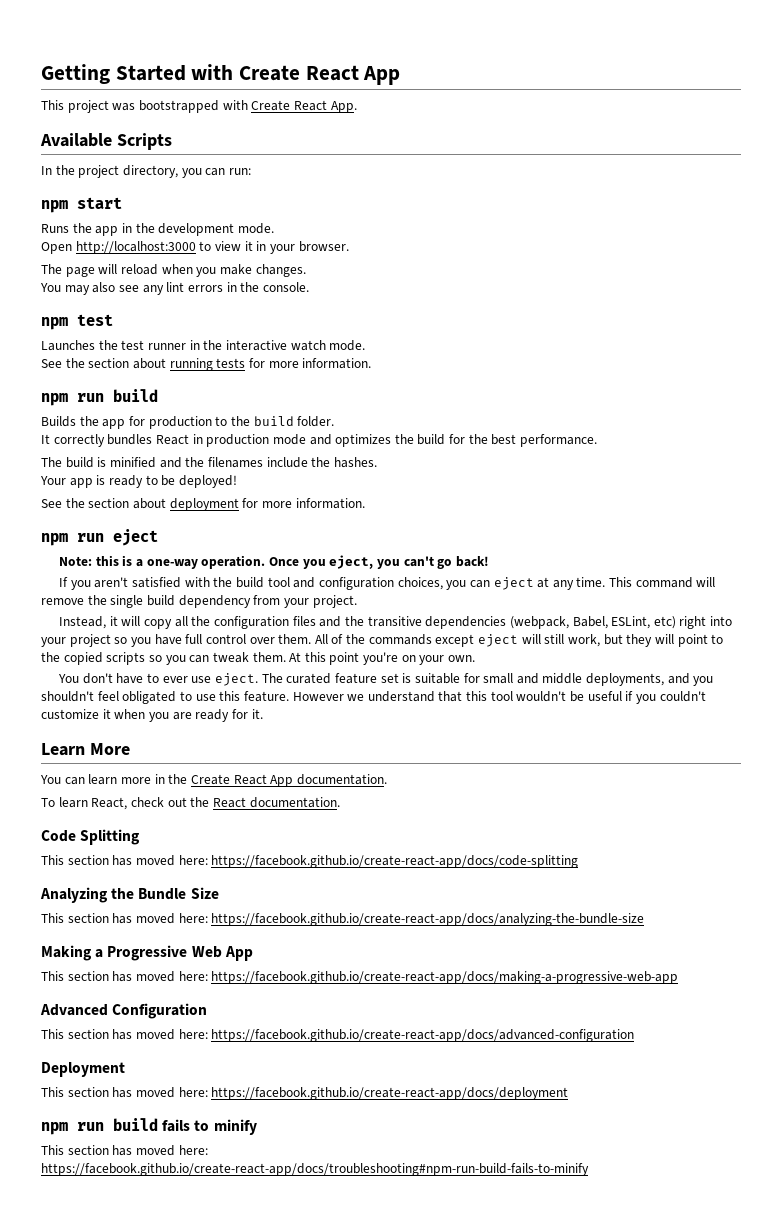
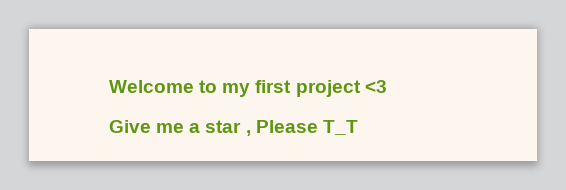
[41,64,401,85] [41,100,357,113] [40,133,172,150] [41,165,251,178] [41,197,122,213] [41,223,274,236] [41,241,349,254] [41,264,306,277] [40,282,309,295] [41,314,113,330] [41,340,366,351] [41,358,372,371] [41,389,158,406] [41,416,335,429] [41,434,598,447] [41,457,377,468] [40,475,237,488] [41,498,365,511] [41,529,158,546] [59,555,489,569] [59,577,716,590] [41,595,357,608] [59,616,733,629] [41,634,724,647] [41,652,476,665] [58,673,714,686] [41,691,706,704] [41,709,263,722] [41,743,130,756] [40,774,387,787] [41,797,340,810] [41,829,141,845] [41,855,579,868] [40,887,219,903] [41,913,645,926] [41,945,253,961] [41,971,679,984] [40,1003,208,1019] [41,1029,635,1042] [41,1062,125,1077] [41,1087,569,1100] [41,1118,257,1135] [41,1145,208,1156] [41,1163,589,1176] Getting Started with Create React App // This project was bootstrapped with Create React App. // Available Scripts // In the project directory, you can run: // npm start // Runs the app in the development mode. // Open http://localhost:3000 to view it in your browser. // The page will reload when you make changes. // You may also see any lint errors in the console. // npm test // Launches the test runner in the interactive watch mode. // See the section about running tests for more information. // npm run build // Builds the app for production to the build folder. // It correctly bundles React in production mode and optimizes the build for the best performance. // The build is minified and the filenames include the hashes. // Your app is ready to be deployed! // See the section about deployment for more information. // npm run eject // Note: this is a one-way operation. Once you eject, you can't go back! // If you aren't satisfied with the build tool and configuration choices, you can eject at any time. This command will remove the single build dependency from your project. // Instead, it will copy all the configuration files and the transitive dependencies (webpack, Babel, ESLint, etc) right into your project so you have full control over them. All of the commands except eject will still work, but they will point to the copied scripts so you can tweak them. At this point you're on your own. // You don't have to ever use eject. The curated feature set is suitable for small and middle deployments, and you shouldn't feel obligated to use this feature. However we understand that this tool wouldn't be useful if you couldn't customize it when you are ready for it. // Learn More // You can learn more in the Create React App documentation. // To learn React, check out the React documentation. // Code Splitting // This section has moved here: https://facebook.github.io/create-react-app/docs/code-splitting // Analyzing the Bundle Size // This section has moved here: https://facebook.github.io/create-react-app/docs/analyzing-the-bundle-size // Making a Progressive Web App // This section has moved here: https://facebook.github.io/create-react-app/docs/making-a-progressive-web-app // Advanced Configuration // This section has moved here: https://facebook.github.io/create-react-app/docs/advanced-configuration // Deployment // This section has moved here: https://facebook.github.io/create-react-app/docs/deployment // npm run build fails to minify // This section has moved here: https://facebook.github.io/create-react-app/docs/troubleshooting#npm-run-build-fails-to-minify -> [109,80,387,97] [109,120,358,136] Welcome to my first project <3 // Give me a star , Please T_T

